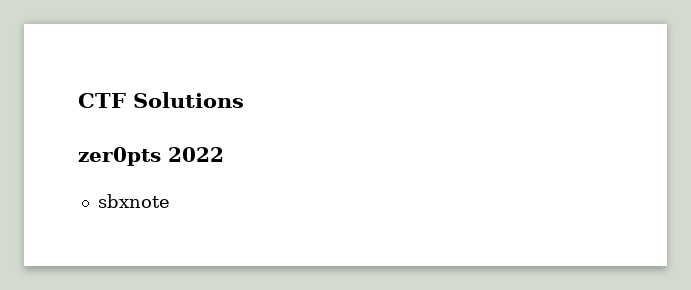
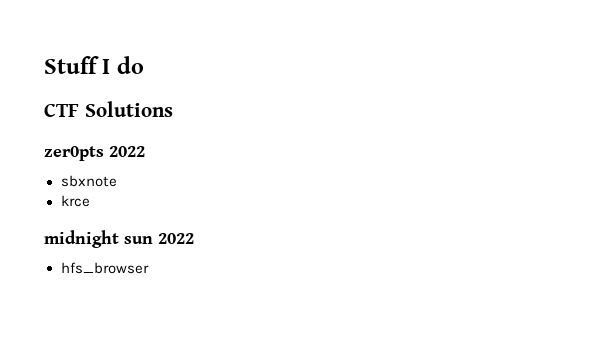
(78, 100) none -> [44,56,144,74] Stuff I do //
(170, 201) none -> [60,195,90,207] [44,230,194,248] [60,262,149,274] // krce // midnight sun 2022 // hfs_browser

